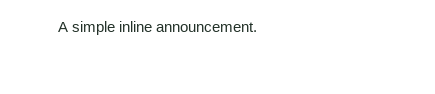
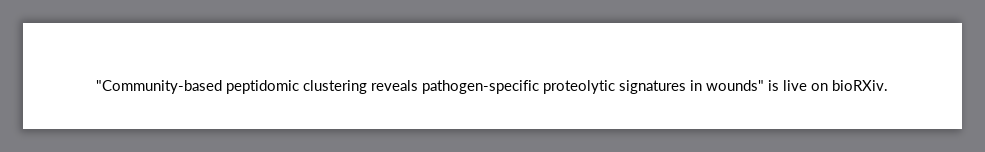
[58,21,258,35] A simple inline announcement. -> [96,80,888,94] "Community-based peptidomic clustering reveals pathogen-specific proteolytic signatures in wounds" is live on bioRXiv.

